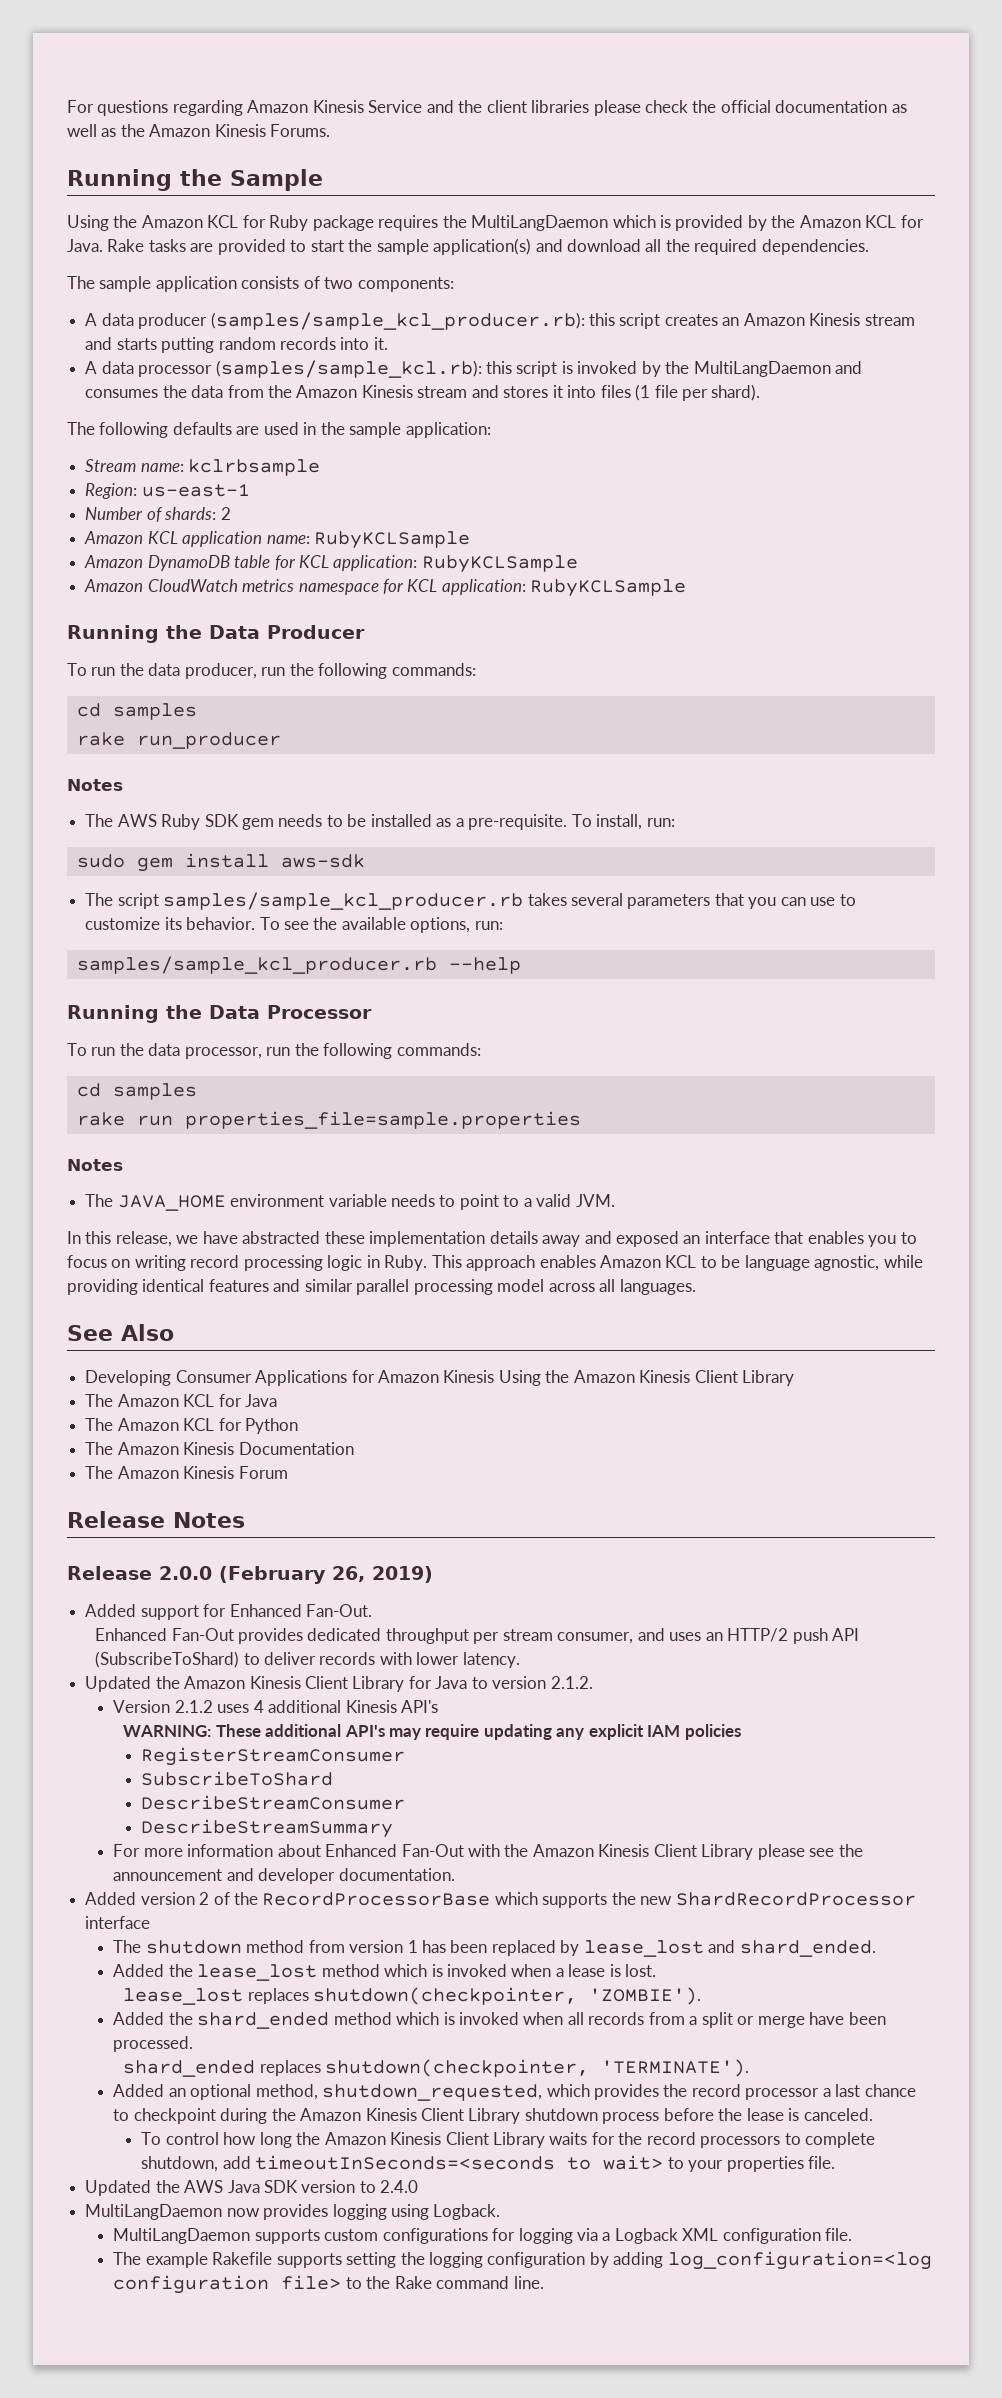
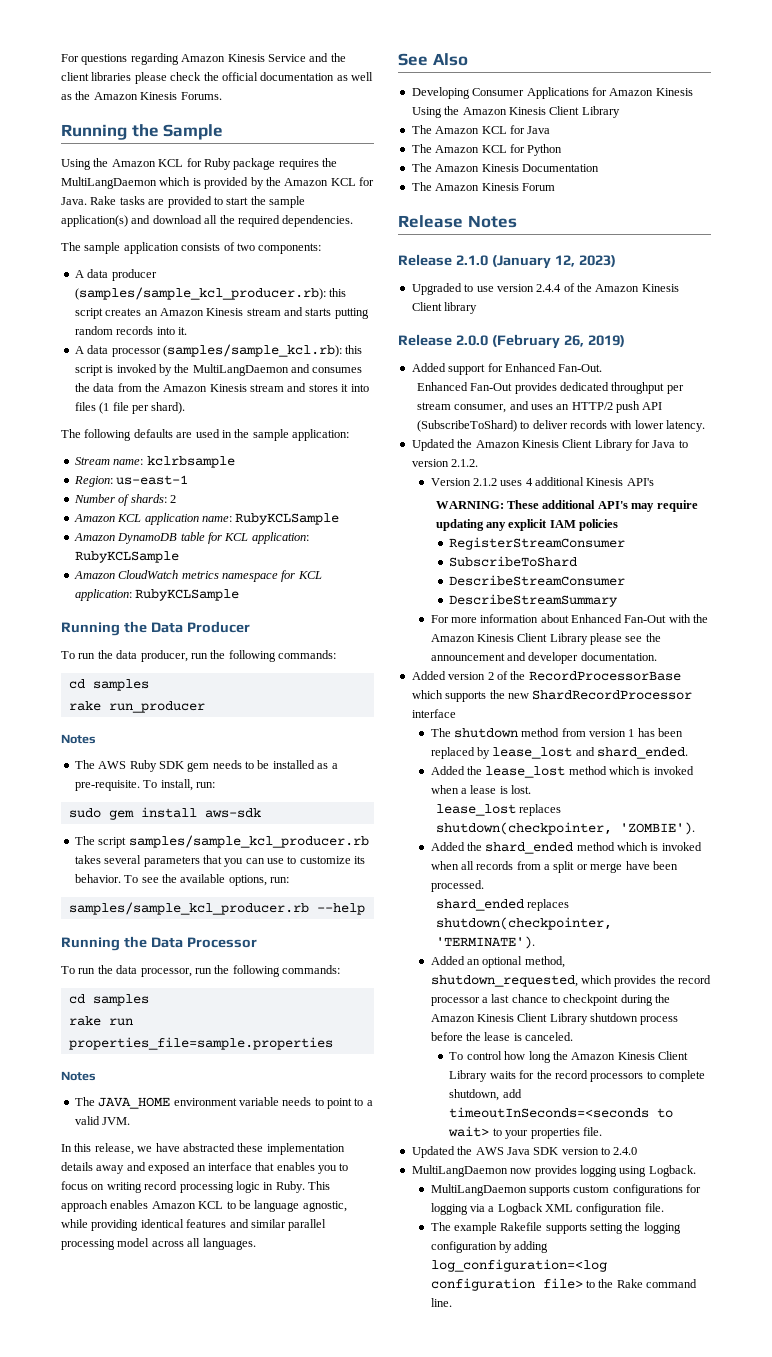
(245, 1520) none -> [398,254,616,269] [411,283,679,295] [411,302,478,314] // Release 2.1.0 (January 12, 2023) // Upgraded to use version 2.4.4 of the Amazon Kinesis Client library

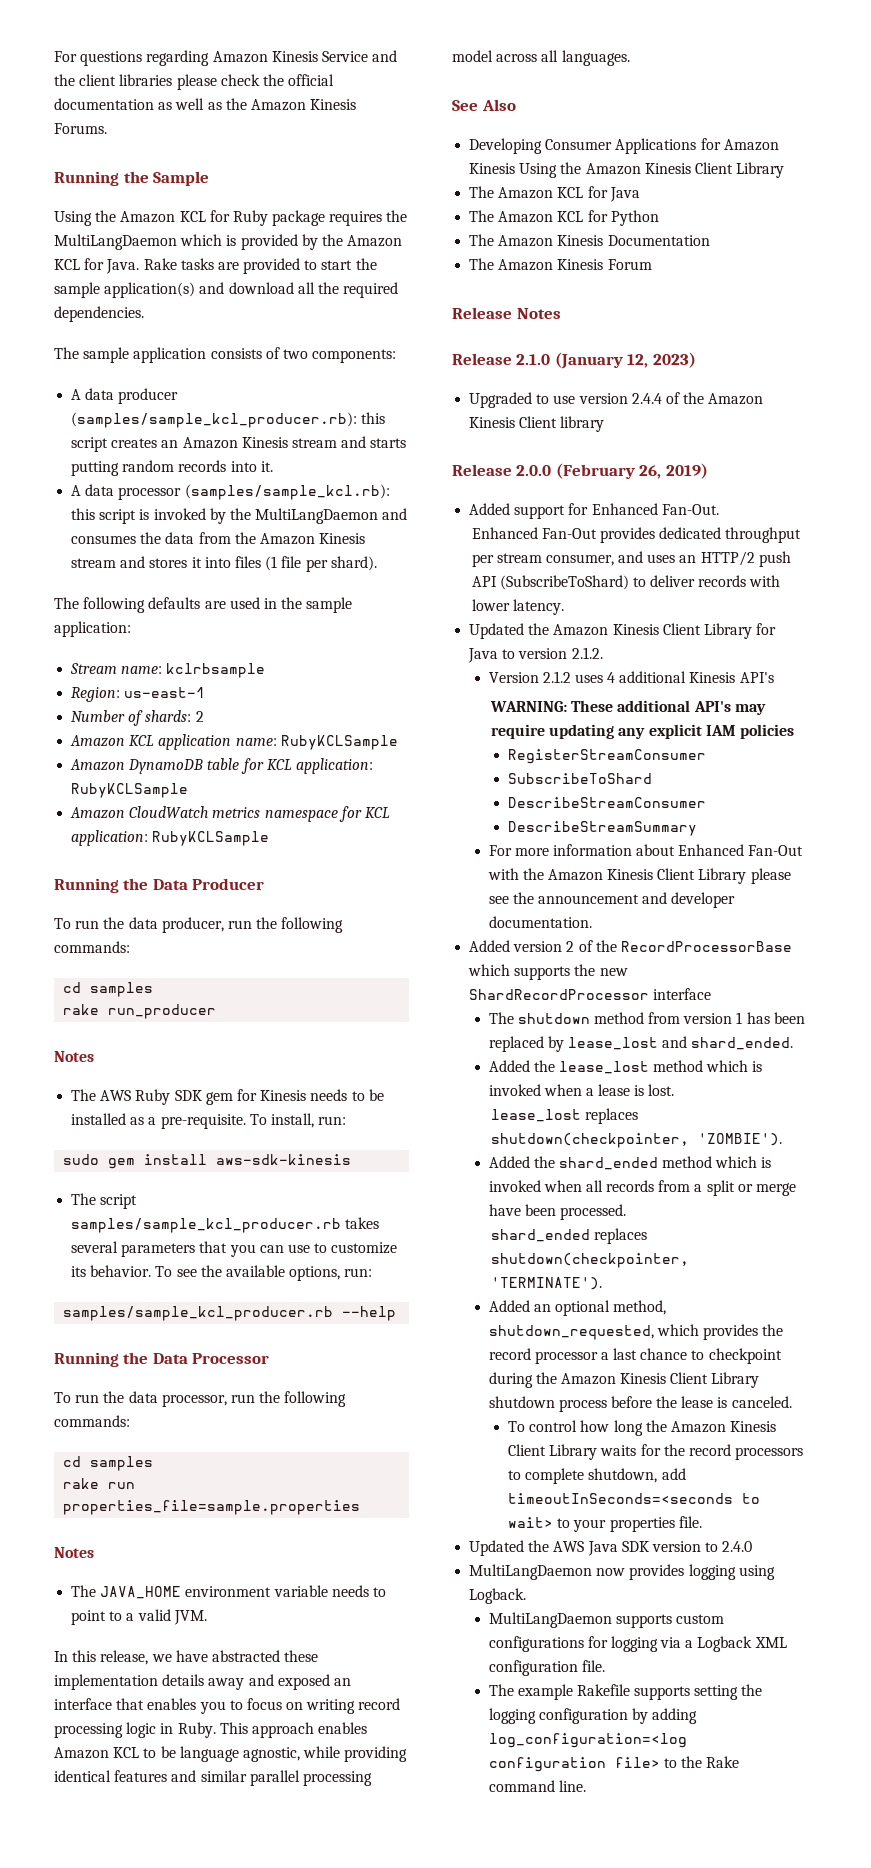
(210, 767) none -> [236,1089,307,1101] for Kinesis
[204,808,261,818] aws-sdk -> [216,1154,352,1165] aws-sdk-kinesis

